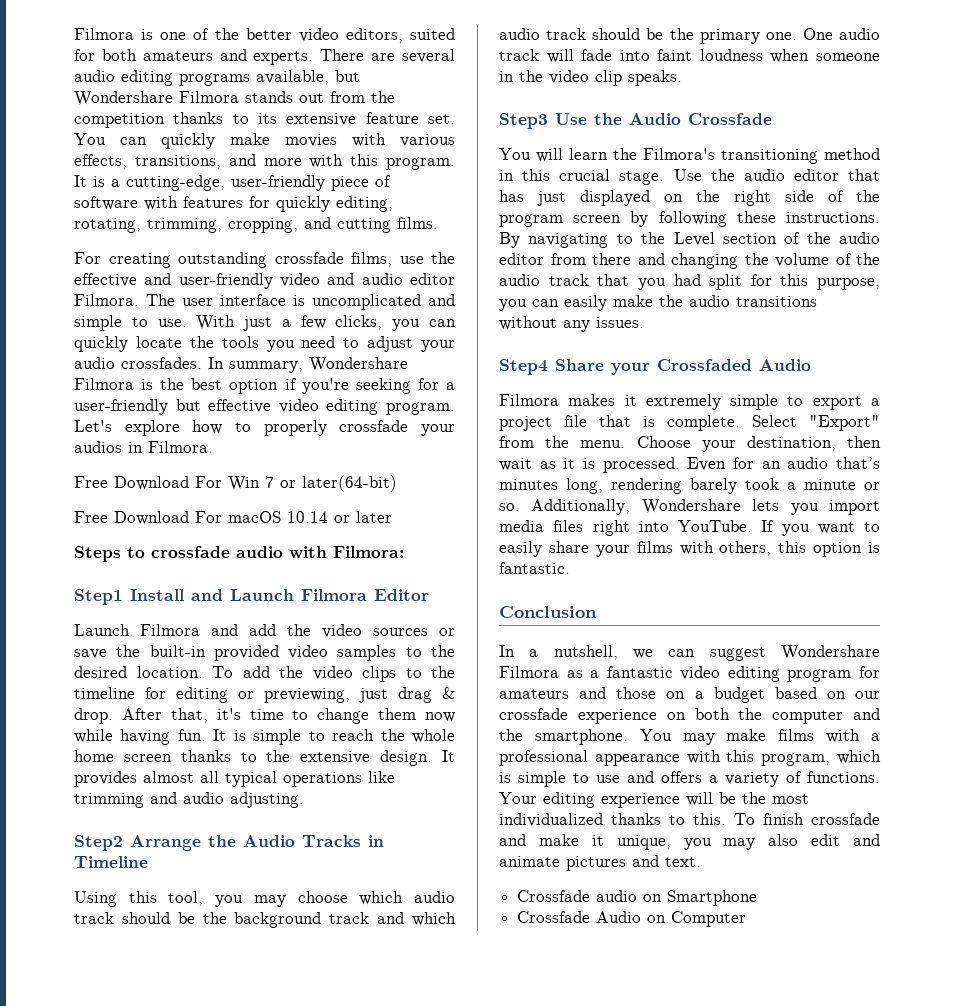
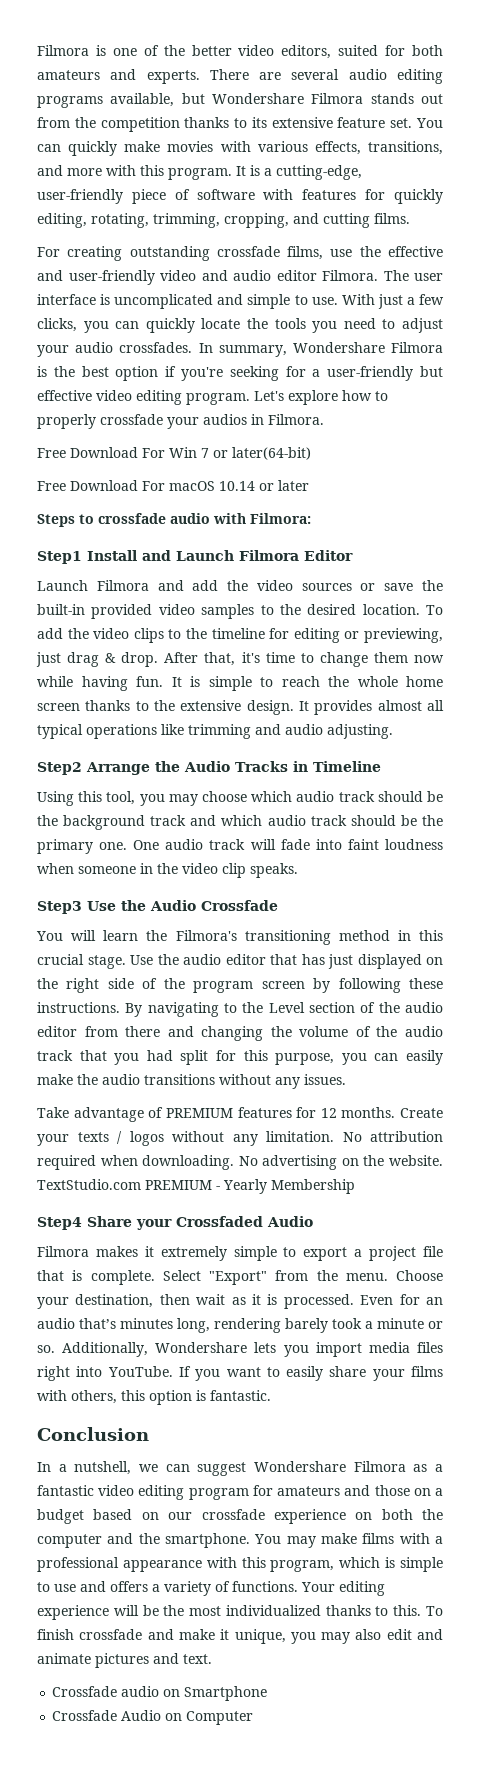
(644, 322) none -> [37,1107,443,1122] [37,1131,443,1146] [37,1155,443,1170] [37,1179,355,1194] // Take advantage of PREMIUM features for 12 months. Create your texts / logos without any limitation. No attribution required when downloading. No advertising on the website. TextStudio.com PREMIUM - Yearly Membership

